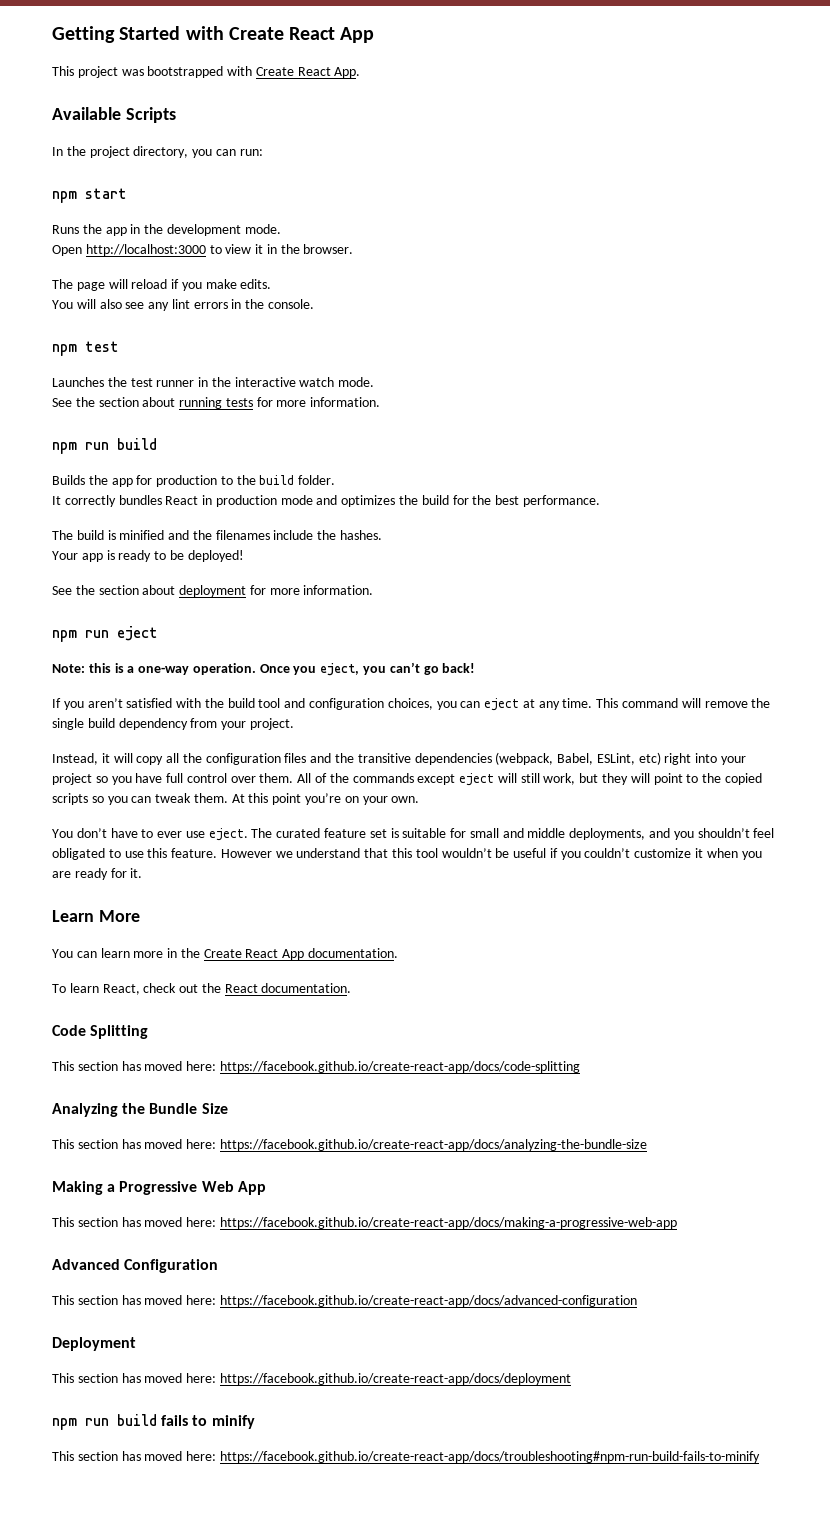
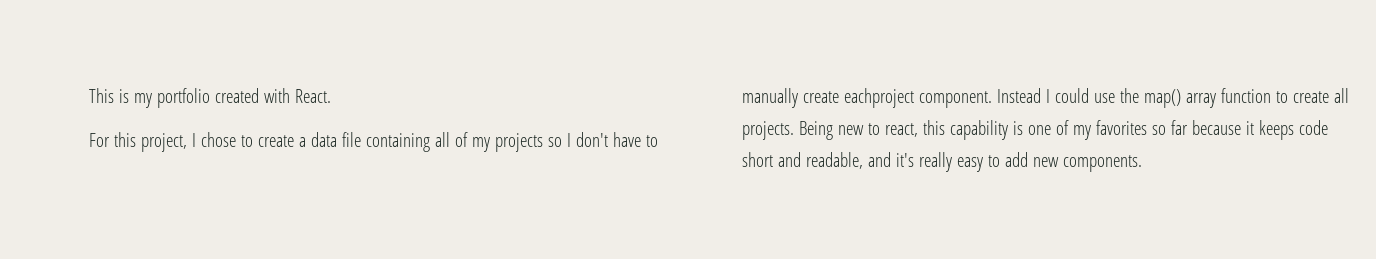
[52,26,375,43] [52,66,361,78] [52,107,176,123] [52,146,263,158] [52,188,127,203] [52,224,281,236] [52,244,354,256] [52,279,272,291] [52,299,315,311] [52,341,119,356] [52,377,375,387] [52,397,381,409] [52,438,157,454] [52,475,336,487] [52,495,600,507] [52,530,383,540] [52,550,244,562] [52,585,374,597] [52,626,158,642] [52,662,476,676] [52,698,771,711] [52,718,294,730] [52,752,747,765] [52,773,762,786] [52,793,420,805] [52,828,775,841] [52,848,762,860] [52,868,143,880] [52,910,140,922] [52,948,399,960] [52,983,352,995] [52,1025,149,1039] [52,1061,580,1073] [52,1103,228,1117] [52,1139,647,1151] [52,1181,266,1195] [52,1217,677,1229] [52,1259,219,1273] [52,1295,637,1307] [52,1337,136,1351] [52,1373,571,1385] [52,1414,255,1430] [52,1451,760,1463] Getting Started with Create React App // This project was bootstrapped with Create React App. // Available Scripts // In the project directory, you can run: // npm start // Runs the app in the development mode. // Open http://localhost:3000 to view it in the browser. // The page will reload if you make edits. // You will also see any lint errors in the console. // npm test // Launches the test runner in the interactive watch mode. // See the section about running tests for more information. // npm run build // Builds the app for production to the build folder. // It correctly bundles React in production mode and optimizes the build for the best performance. // The build is minified and the filenames include the hashes. // Your app is ready to be deployed! // See the section about deployment for more information. // npm run eject // Note: this is a one-way operation. Once you eject, you can’t go back! // If you aren’t satisfied with the build tool and configuration choices, you can eject at any time. This command will remove the single build dependency from your project. // Instead, it will copy all the configuration files and the transitive dependencies (webpack, Babel, ESLint, etc) right into your project so you have full control over them. All of the commands except eject will still work, but they will point to the copied scripts so you can tweak them. At this point you’re on your own. // You don’t have to ever use eject. The curated feature set is suitable for small and middle deployments, and you shouldn’t feel obligated to use this feature. However we understand that this tool wouldn’t be useful if you couldn’t customize it when you are ready for it. // Learn More // You can learn more in the Create React App documentation. // To learn React, check out the React documentation. // Code Splitting // This section has moved here: https://facebook.github.io/create-react-app/docs/code-splitting // Analyzing the Bundle Size // This section has moved here: https://facebook.github.io/create-react-app/docs/analyzing-the-bundle-size // Making a Progressive Web App // This section has moved here: https://facebook.github.io/create-react-app/docs/making-a-progressive-web-app // Advanced Configuration // This section has moved here: https://facebook.github.io/create-react-app/docs/advanced-configuration // Deployment // This section has moved here: https://facebook.github.io/create-react-app/docs/deployment // npm run build fails to minify // This section has moved here: https://facebook.github.io/create-react-app/docs/troubleshooting#npm-run-build-fails-to-minify -> [89,88,331,108] [89,132,658,152] [742,88,1349,108] [742,120,1328,140] [742,152,1142,172] This is my portfolio created with React. // For this project, I chose to create a data file containing all of my projects so I don't have to manually create eachproject component. Instead I could use the map() array function to create all projects. Being new to react, this capability is one of my favorites so far because it keeps code short and readable, and it's really easy to add new components.

